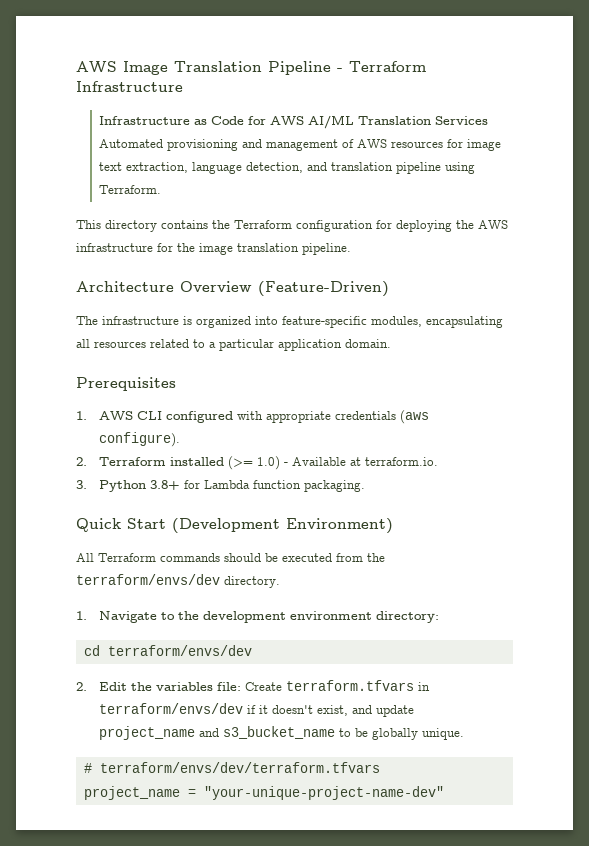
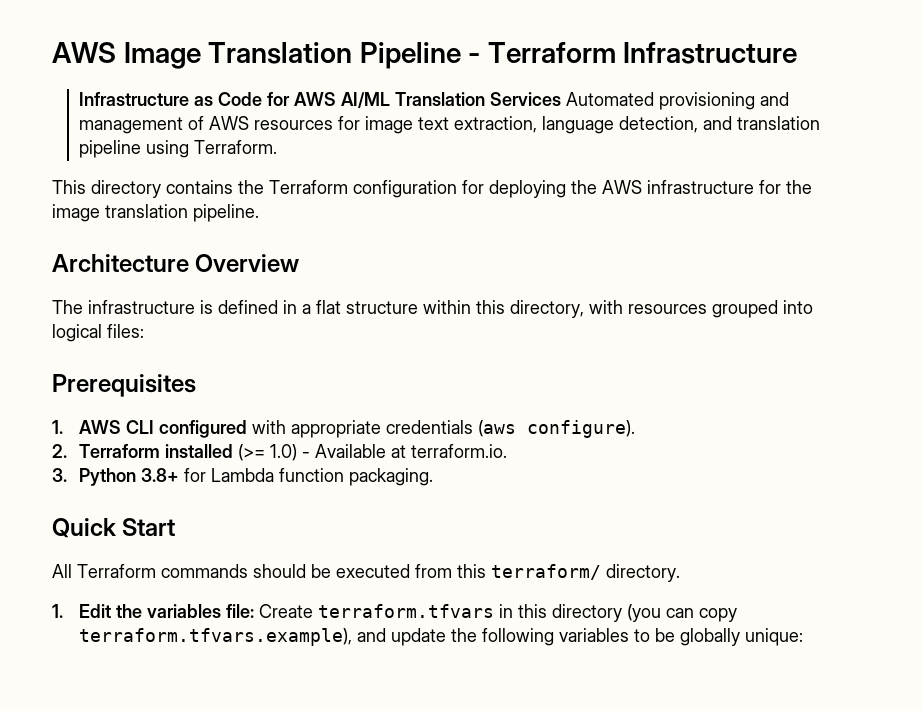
[258,281,389,297] (Feature-Driven) -> (300, 263) none
[196,316,503,328] [76,339,391,351] organized into feature-specific modules, encapsulating all resources related to a particular application domain. -> [218,300,813,318] [52,324,144,342] defined in a flat structure within this directory, with resources grouped into logical files:
[172,518,393,534] (Development Environment) -> (176, 527) none
[367,553,385,562] [76,574,220,585] the terraform/envs/dev -> [457,564,601,580] this terraform/
[99,611,440,623] [83,645,252,656] [76,682,87,691] Navigate to the development environment directory: // cd terraform/envs/dev // 2. -> (63, 611) none
[99,703,415,717] [99,726,465,740] [83,762,380,773] [83,786,444,800] terraform/envs/dev if it doesn't exist, and update project_name and s3_bucket_name to be globally unique. // # terraform/envs/dev/terraform.tfvars // project_name = "your-unique-project-name-dev" -> [518,604,738,622] [79,628,804,646] this directory (you can copy terraform.tfvars.example), and update the following variables to be globally unique:

